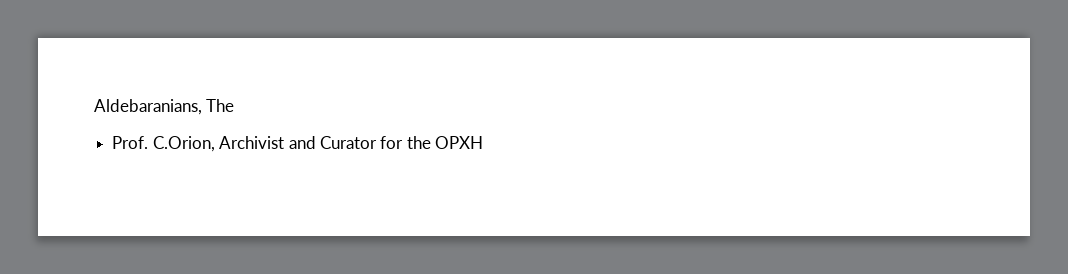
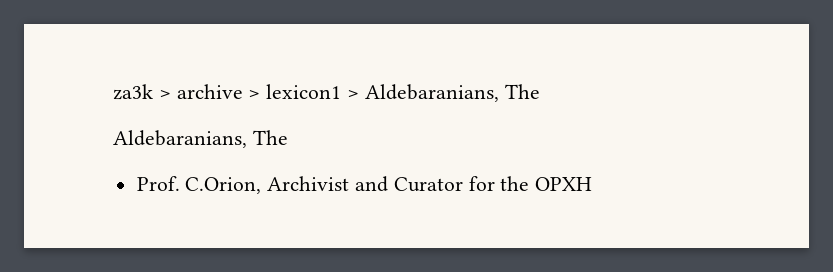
(94, 107) none -> [113,84,540,102] za3k > archive > lexicon1 > Aldebaranians, The //

